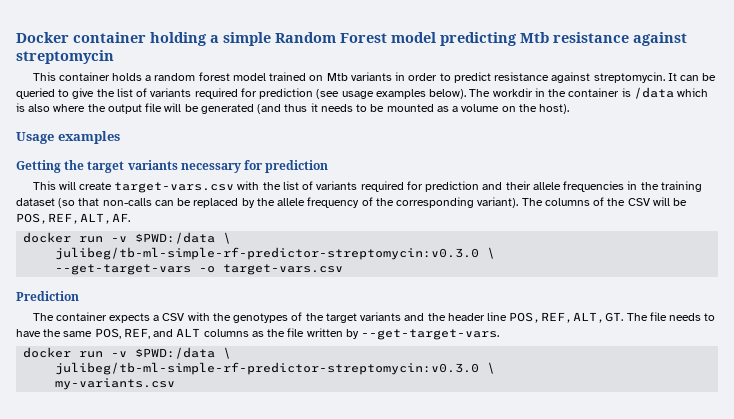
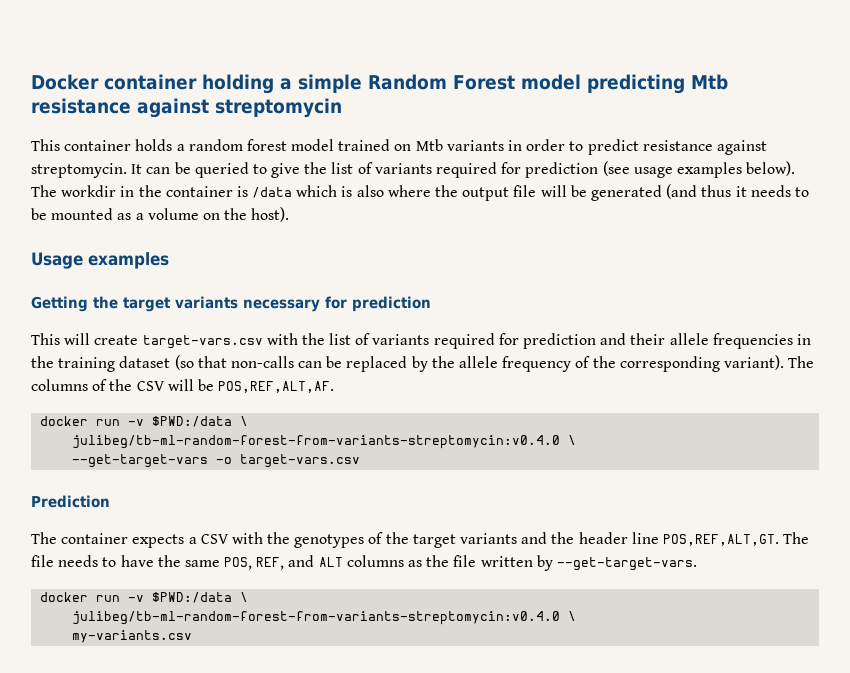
[55,247,480,260] julibeg/tb-ml-simple-rf-predictor-streptomycin:v0.3.0 -> [72,435,561,449] julibeg/tb-ml-random-forest-from-variants-streptomycin:v0.4.0
[55,362,480,375] julibeg/tb-ml-simple-rf-predictor-streptomycin:v0.3.0 -> [72,611,561,625] julibeg/tb-ml-random-forest-from-variants-streptomycin:v0.4.0

